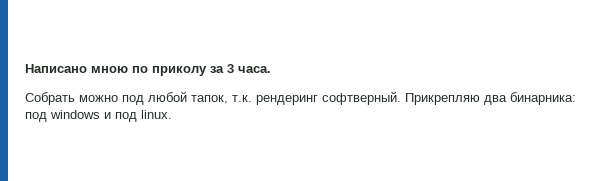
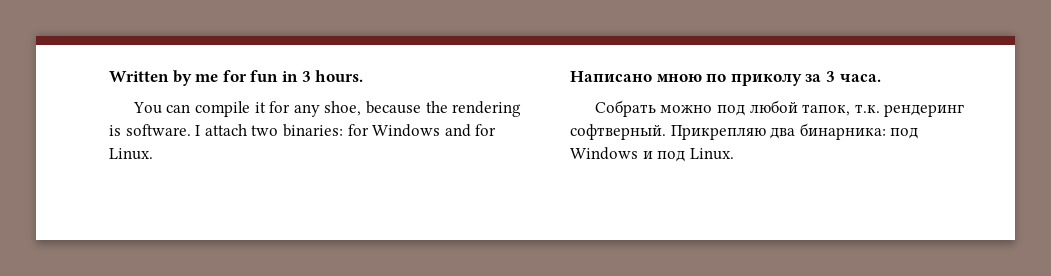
(25, 68) none -> [109,70,364,86] [132,101,522,117] [109,124,497,137] [109,148,153,160] Written by me for fun in 3 hours. // You can compile it for any shoe, because the rendering is software. I attach two binaries: for Windows and for Linux. //
[50,110,100,119] windows -> [570,147,638,160] Windows
[141,110,172,119] linux. -> [689,148,734,160] Linux.

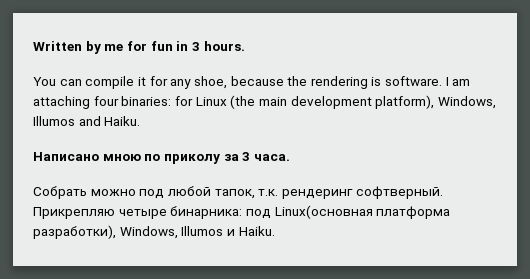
[204,124,497,137] [109,148,153,160] attach two binaries: for Windows and for Linux. -> [452,79,471,86] [33,95,496,109] [33,116,141,126] am attaching four binaries: for Linux (the main development platform), Windows, Illumos and Haiku.
[770,127,796,139] два -> [118,209,167,219] четыре
[570,147,734,162] Windows и под Linux. -> [274,205,451,219] [33,225,275,239] Linux(основная платформа разработки), Windows, Illumos и Haiku.

